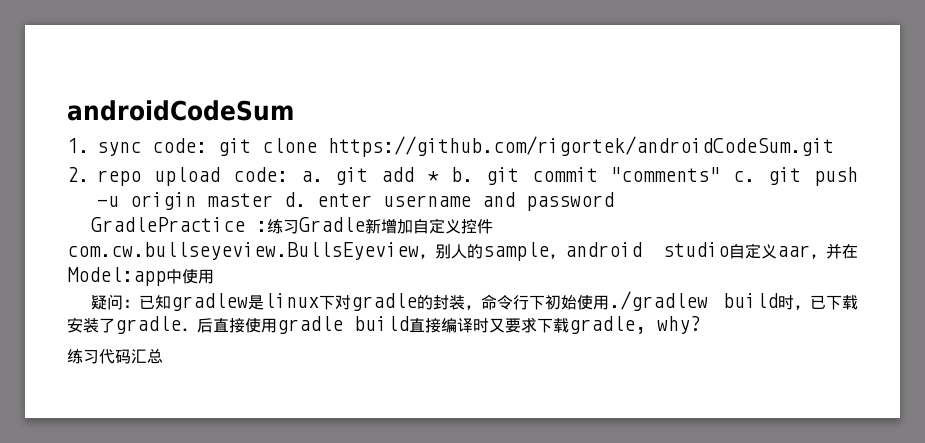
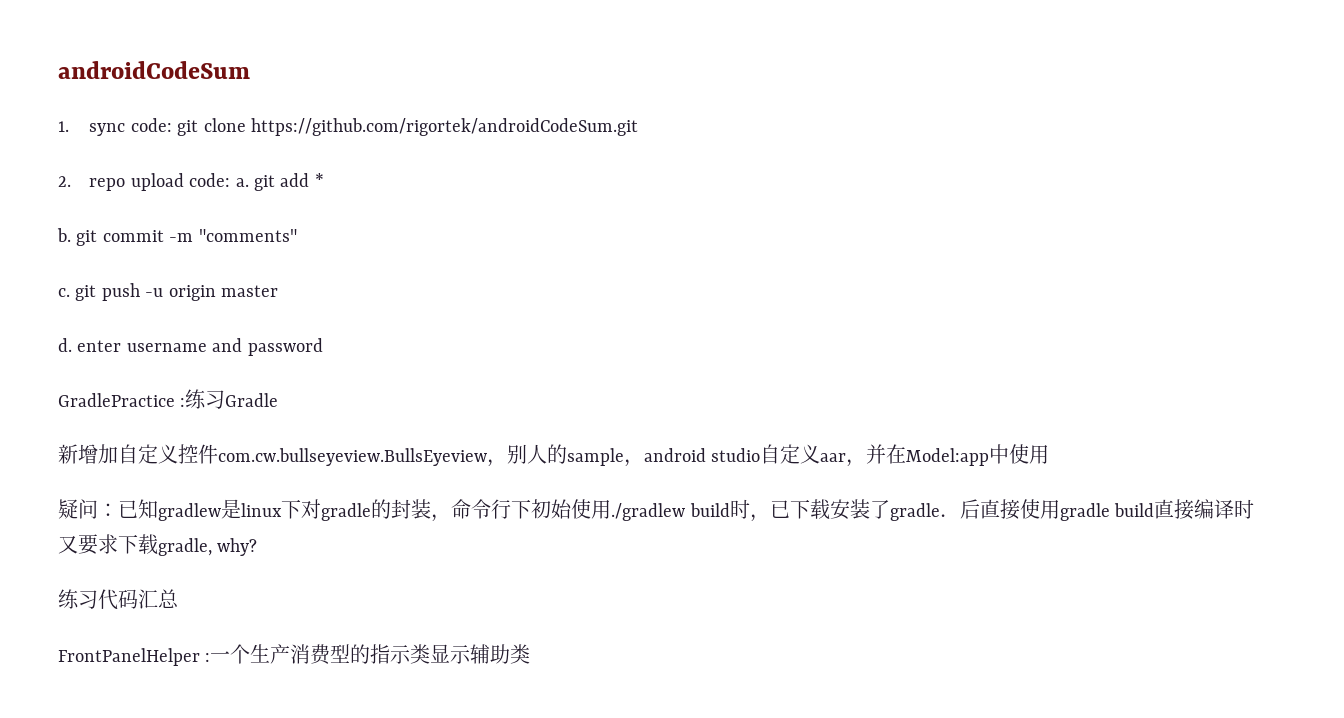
(440, 176) none -> (324, 180) //
(598, 174) none -> [169,233,194,242] -m
(721, 174) none -> (297, 235) //
(273, 200) none -> (278, 291) //
(365, 224) none -> (279, 400) //
(163, 356) none -> [58,644,531,666] // FrontPanelHelper :一个生产消费型的指示类显示辅助类

